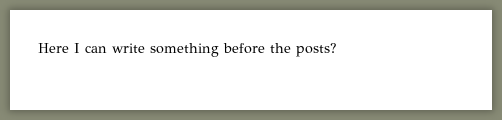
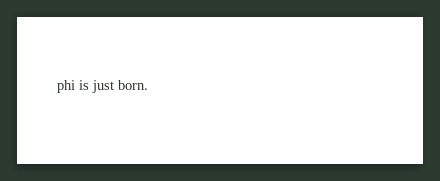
[38,43,337,57] Here I can write something before the posts? -> [57,80,148,93] phi is just born.

